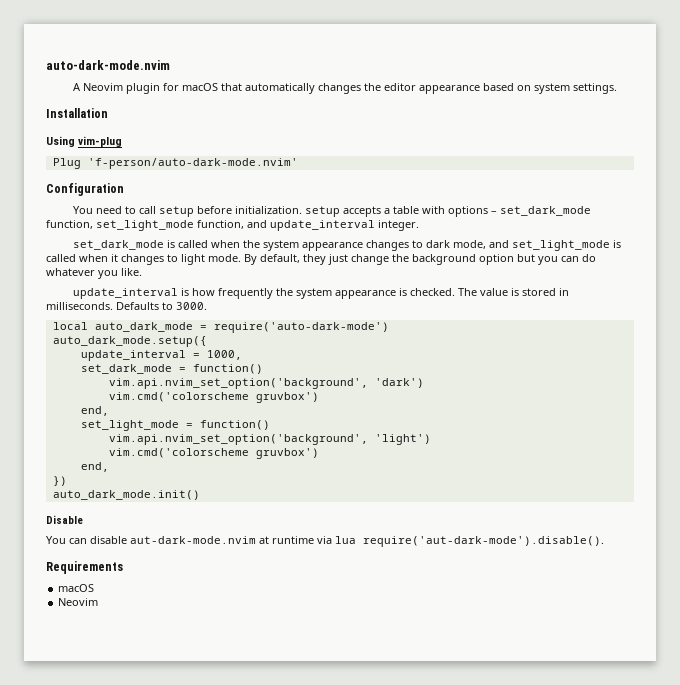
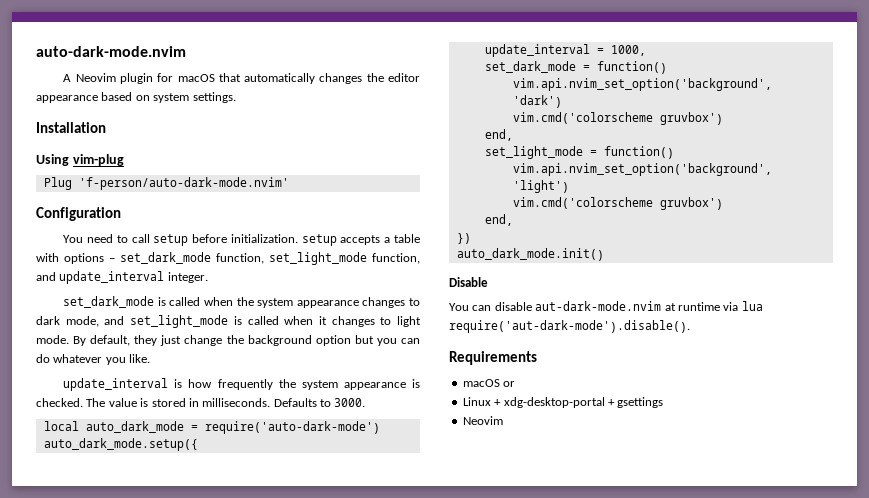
(95, 588) none -> [503,381,516,387] [462,397,664,408] or // Linux + xdg-desktop-portal + gsettings

